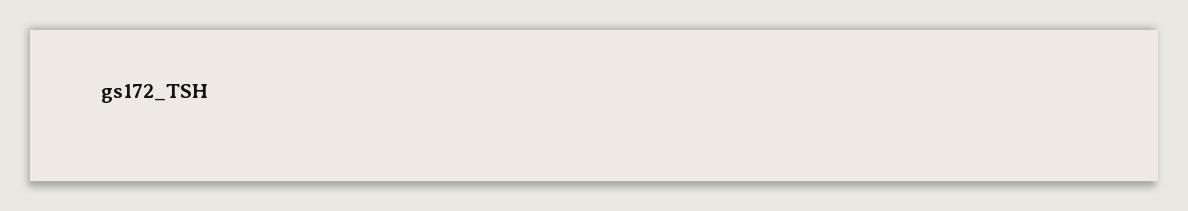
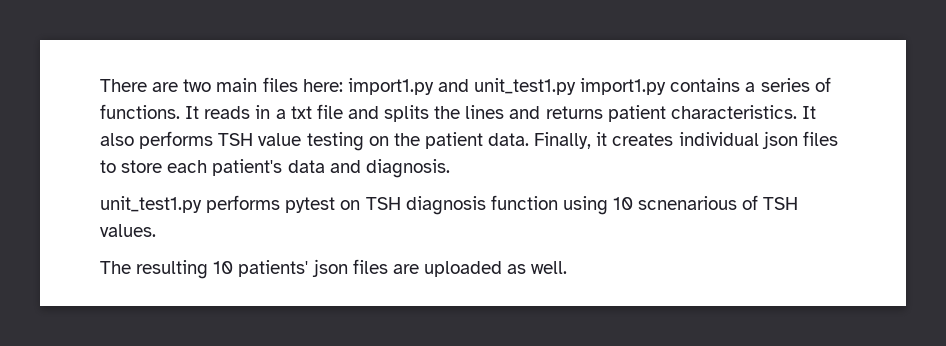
[101,84,208,103] gs172_TSH -> [100,77,831,95] [100,104,816,122] [100,131,838,151] [100,159,450,178] [100,195,799,215] [100,224,156,237] [100,259,568,279] There are two main files here: import1.py and unit_test1.py import1.py contains a series of functions. It reads in a txt file and splits the lines and returns patient characteristics. It also performs TSH value testing on the patient data. Finally, it creates individual json files to store each patient's data and diagnosis. // unit_test1.py performs pytest on TSH diagnosis function using 10 scnenarious of TSH values. // The resulting 10 patients' json files are uploaded as well.

